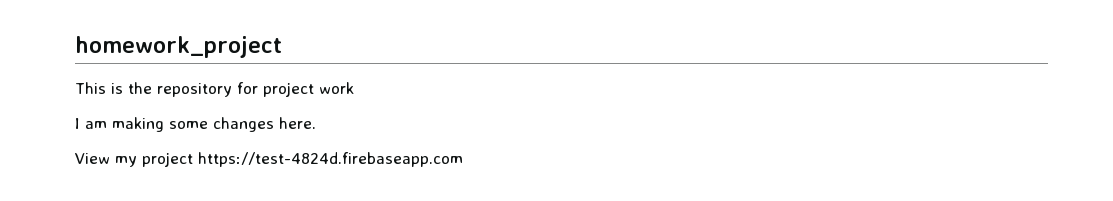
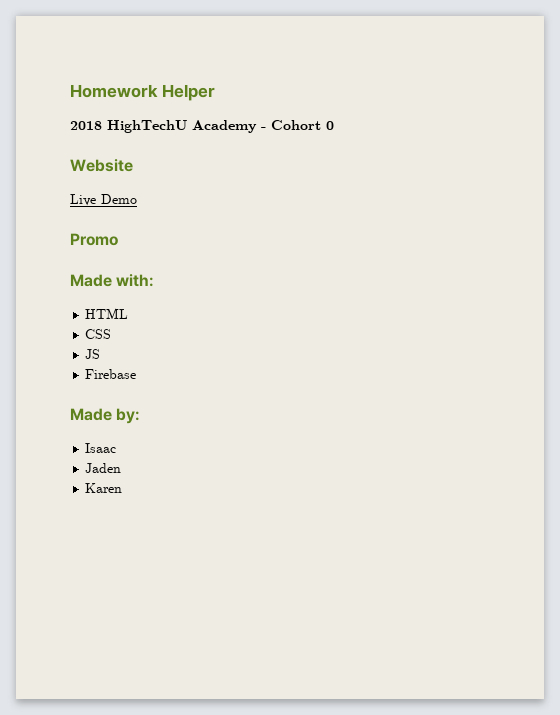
[75,36,282,58] [75,82,354,97] [75,117,316,132] [75,152,463,167] homework_project // This is the repository for project work // I am making some changes here. // View my project https://test-4824d.firebaseapp.com -> [70,84,215,101] [70,120,334,133] [70,159,133,172] [70,194,137,206] [70,233,118,246] [70,274,155,287] [85,308,129,319] [85,329,112,339] [85,349,101,359] [85,369,137,379] [70,408,141,424] [85,443,117,453] [85,463,122,473] [85,483,123,493] Homework Helper // 2018 HighTechU Academy - Cohort 0 // Website // Live Demo // Promo // Made with: // HTML // CSS // JS // Firebase // Made by: // Isaac // Jaden // Karen

